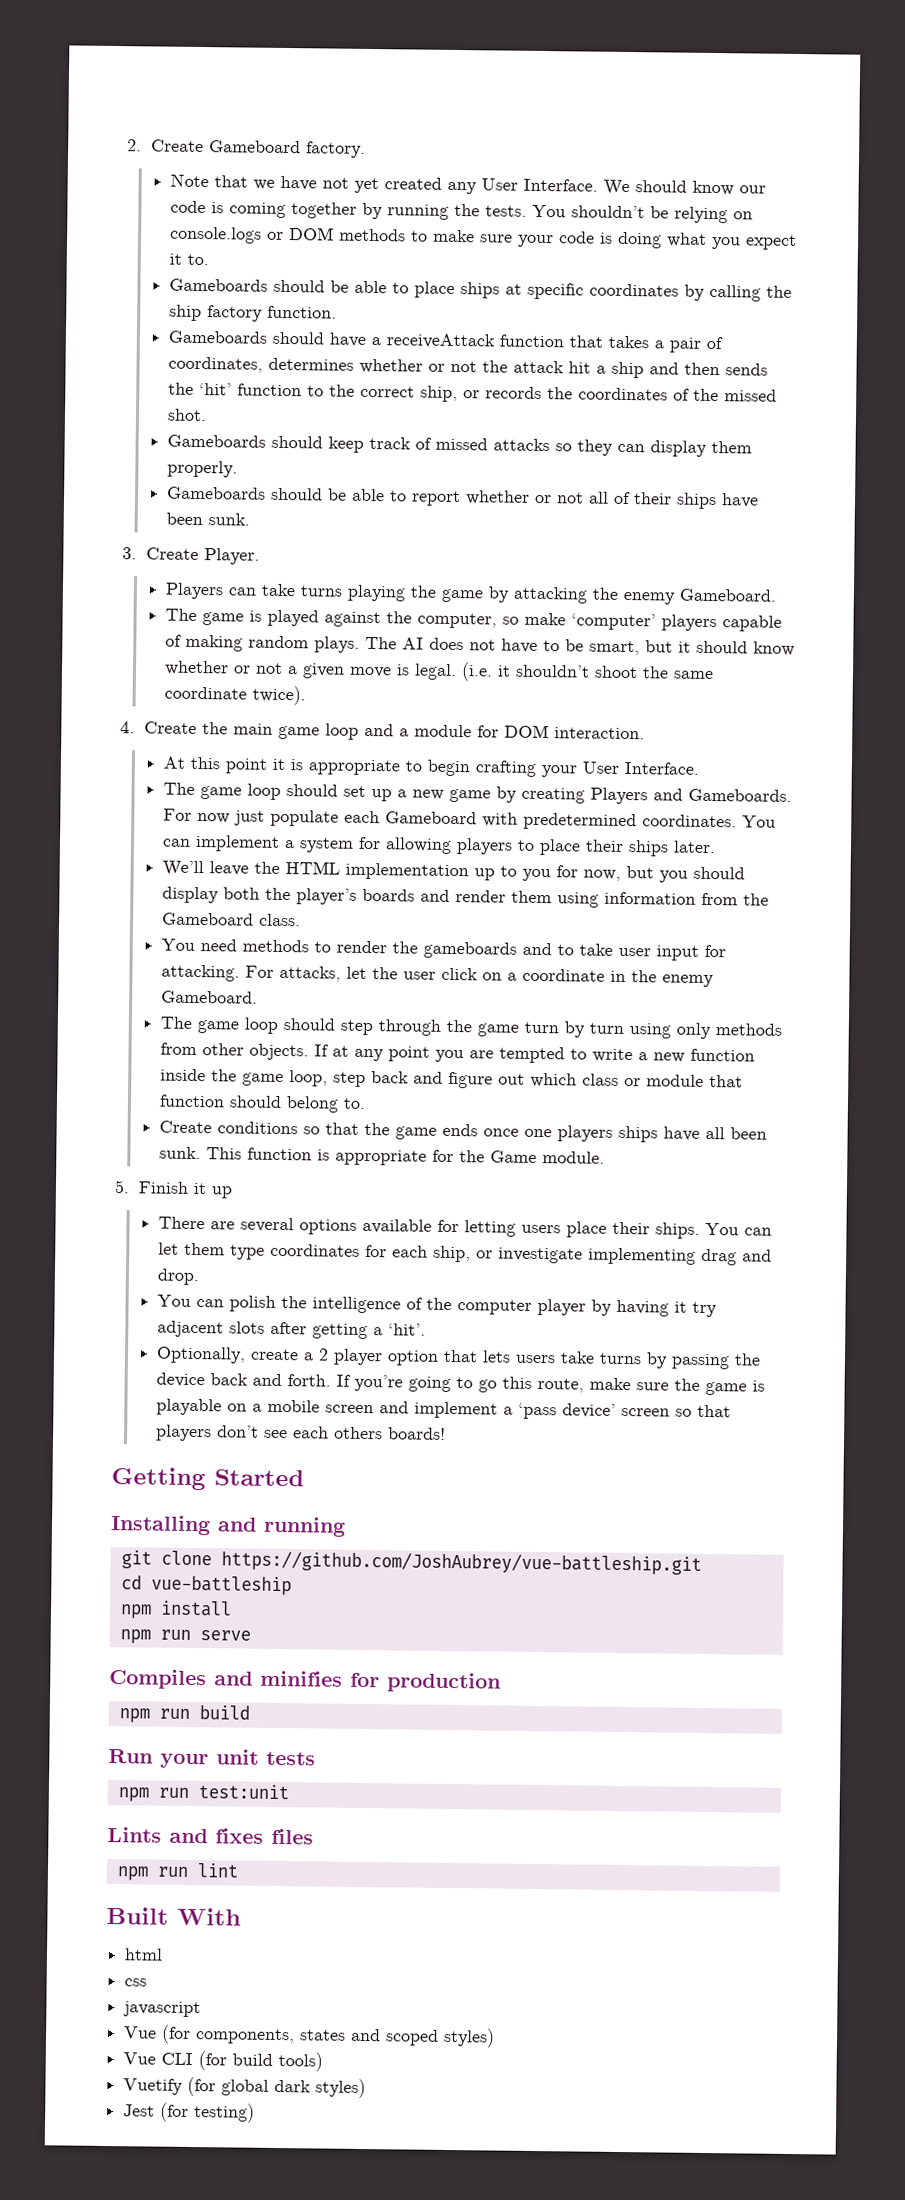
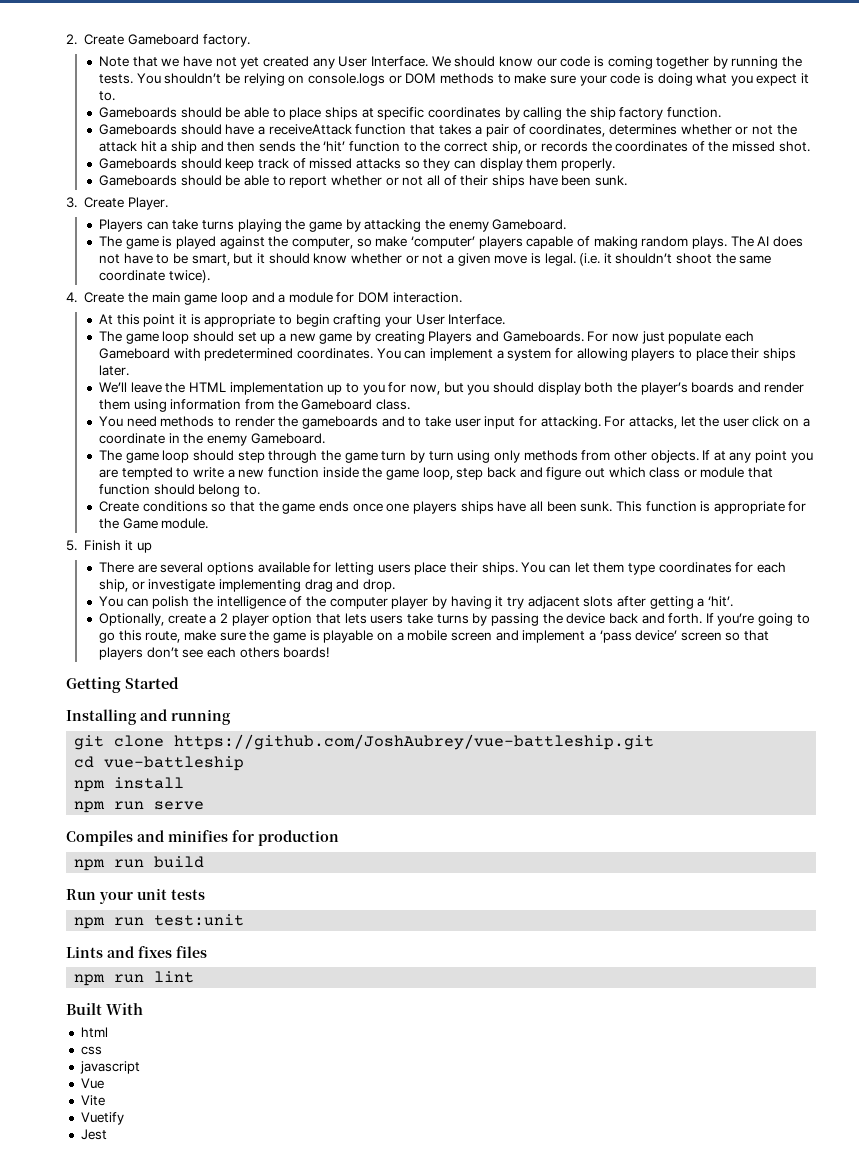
[161,2024,496,2048] [123,2051,324,2072] [123,2076,367,2099] (for components, states and scoped styles) // Vue CLI (for build tools) // Vuetify (for global dark styles) -> [80,1095,105,1106] [80,1112,124,1125] // Vite // Vuetify
[160,2102,256,2123] (for testing) -> (107, 1134) none

